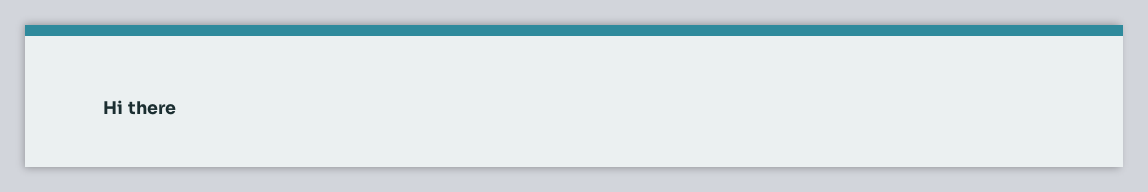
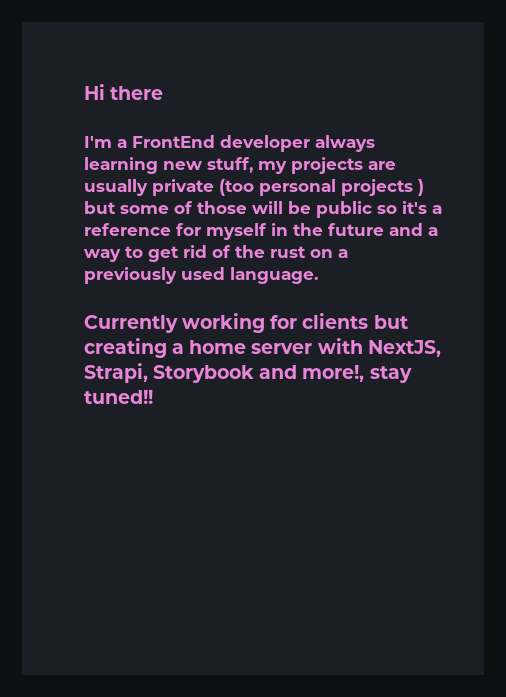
(176, 108) none -> [84,135,375,152] [84,157,396,174] [84,179,424,196] [84,201,442,218] [84,223,438,240] [84,245,348,262] [84,267,318,284] [84,313,408,333] [84,338,441,358] [84,363,412,383] [84,390,153,404] // I'm a FrontEnd developer always learning new stuff, my projects are usually private (too personal projects ) but some of those will be public so it's a reference for myself in the future and a way to get rid of the rust on a previously used language. // Currently working for clients but creating a home server with NextJS, Strapi, Storybook and more!, stay tuned!!

